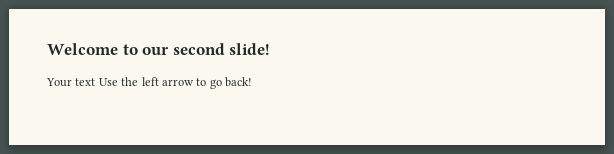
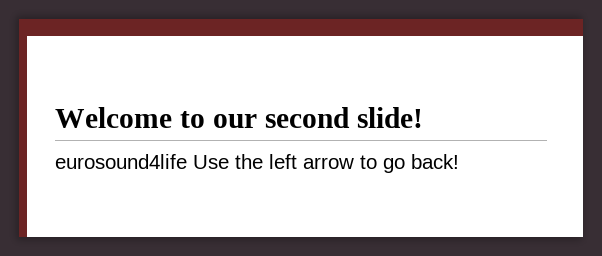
[46,78,96,87] Your text -> [55,154,187,169] eurosound4life

